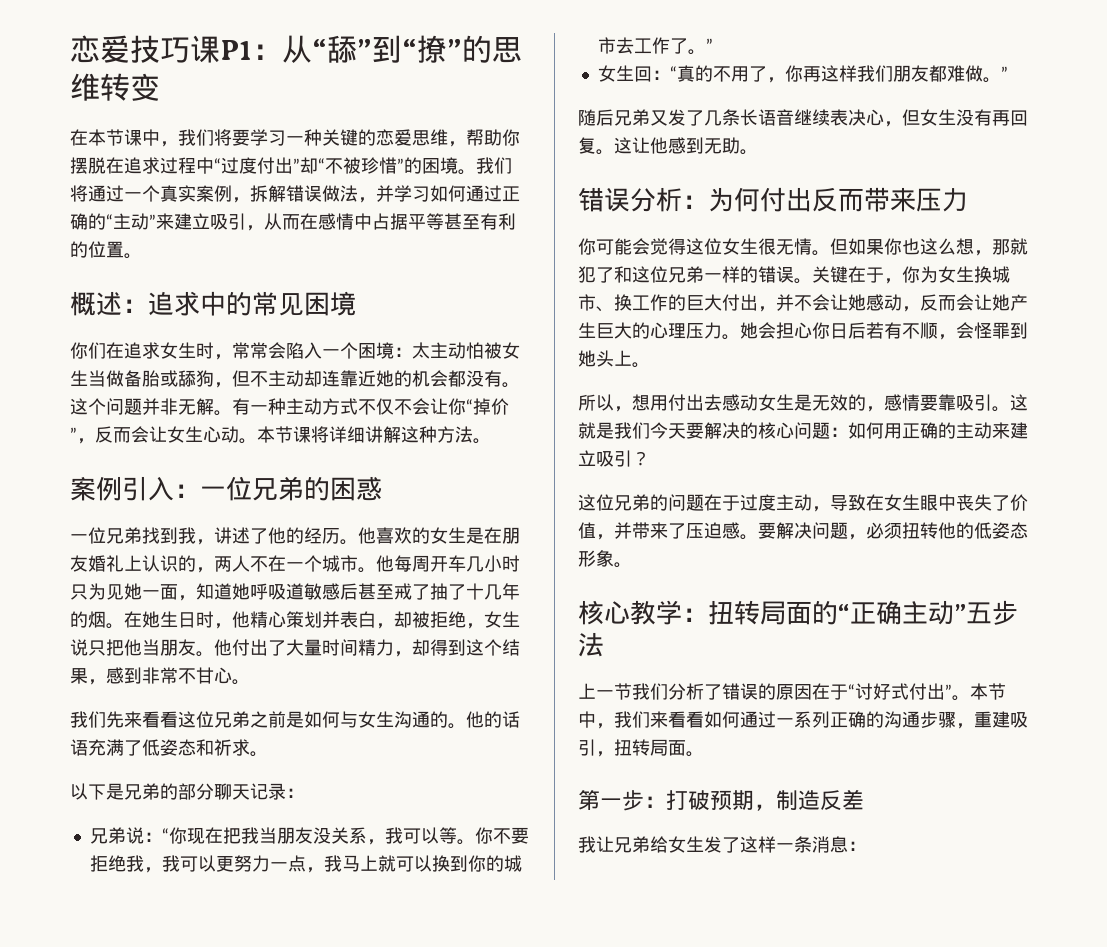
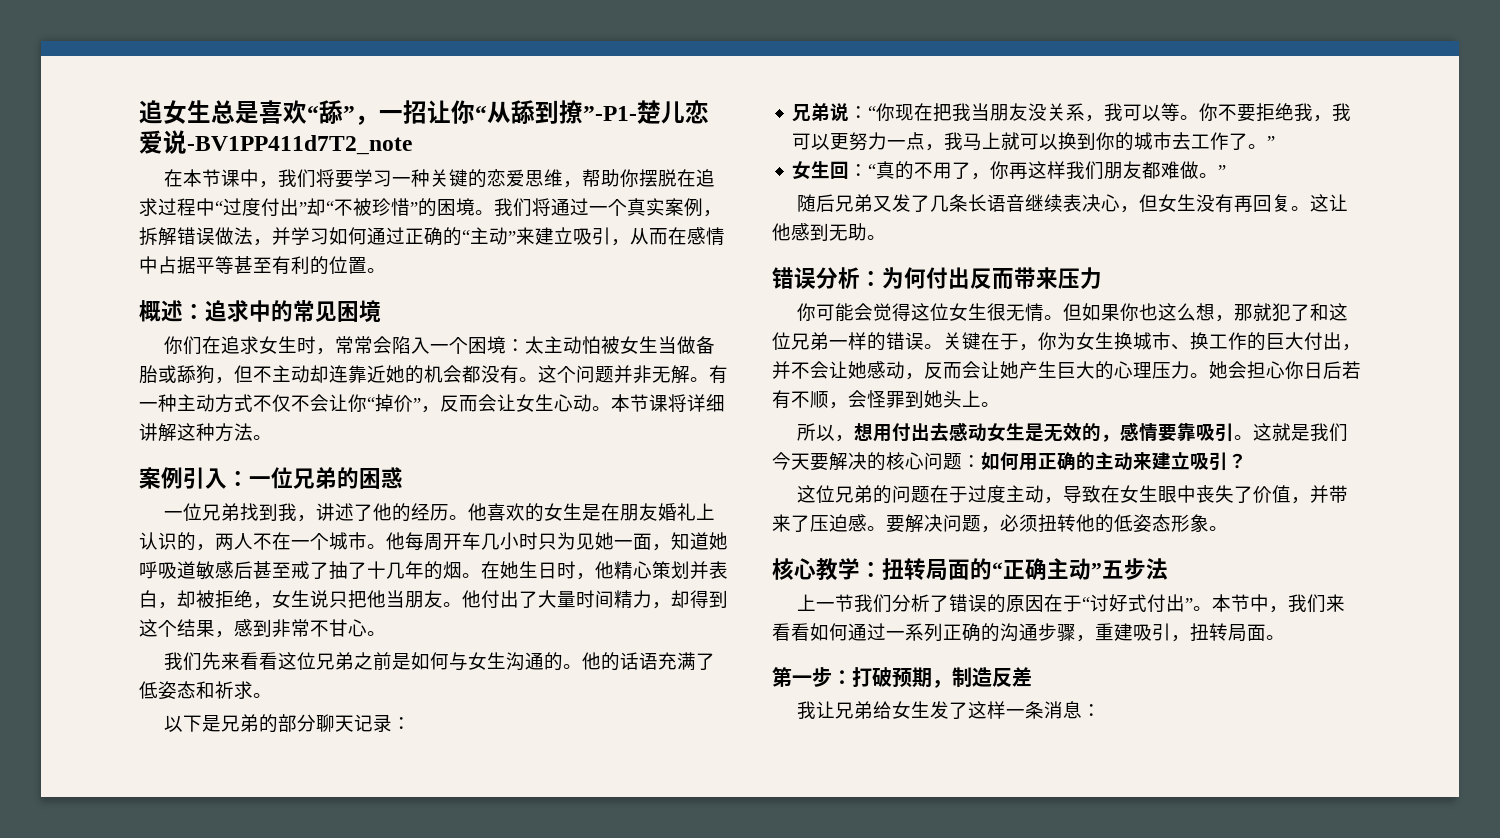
[70,35,522,63] [70,73,160,101] 恋爱技巧课P1：从“舔”到“撩”的思维转变 -> [139,100,709,125] [139,130,412,155] 追女生总是喜欢“舔”，一招让你“从舔到撩”-P1-楚儿恋爱说-BV1PP411d7T2_note

